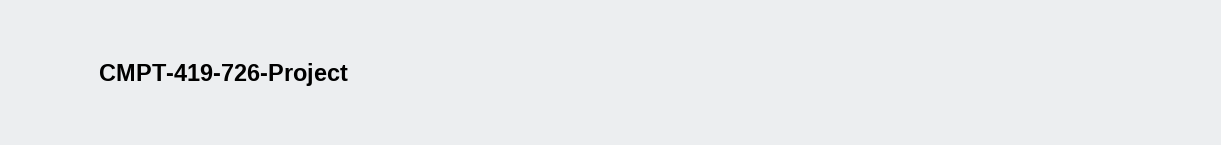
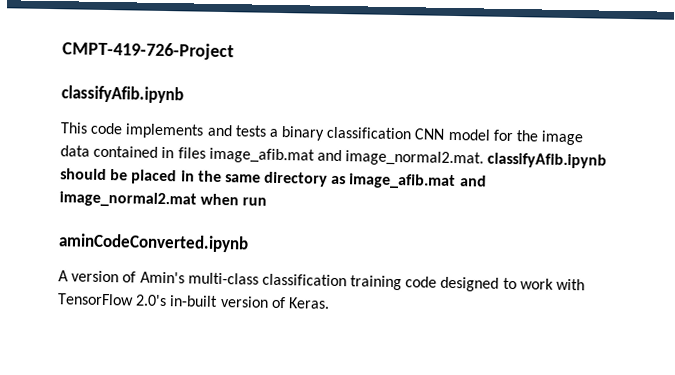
(348, 74) none -> [61,85,184,104] [60,122,585,146] [60,145,608,169] [60,168,487,190] [59,191,268,208] [58,233,249,253] [58,270,586,292] [57,293,330,309] // classifyAfib.ipynb // This code implements and tests a binary classification CNN model for the image data contained in files image_afib.mat and image_normal2.mat. classifyAfib.ipynb should be placed in the same directory as image_afib.mat and image_normal2.mat when run // aminCodeConverted.ipynb // A version of Amin's multi-class classification training code designed to work with TensorFlow 2.0's in-built version of Keras.

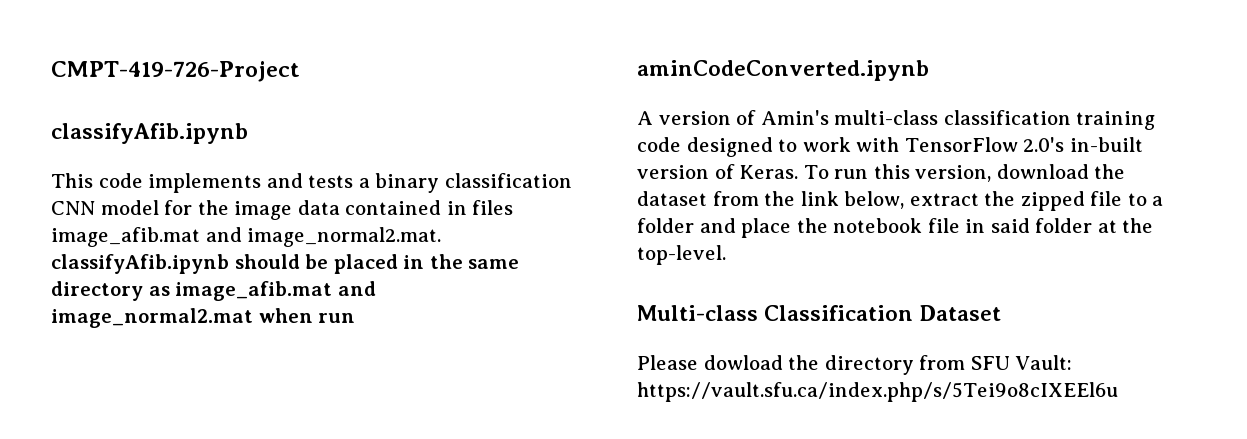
(330, 303) none -> [803,164,1126,182] [637,191,1164,211] [637,218,1154,238] [637,245,726,265] [637,305,1002,321] [637,355,1073,375] [637,382,1118,402] To run this version, download the dataset from the link below, extract the zipped file to a folder and place the notebook file in said folder at the top-level. // Multi-class Classification Dataset // Please dowload the directory from SFU Vault: https://vault.sfu.ca/index.php/s/5Tei9o8cIXEEl6u

